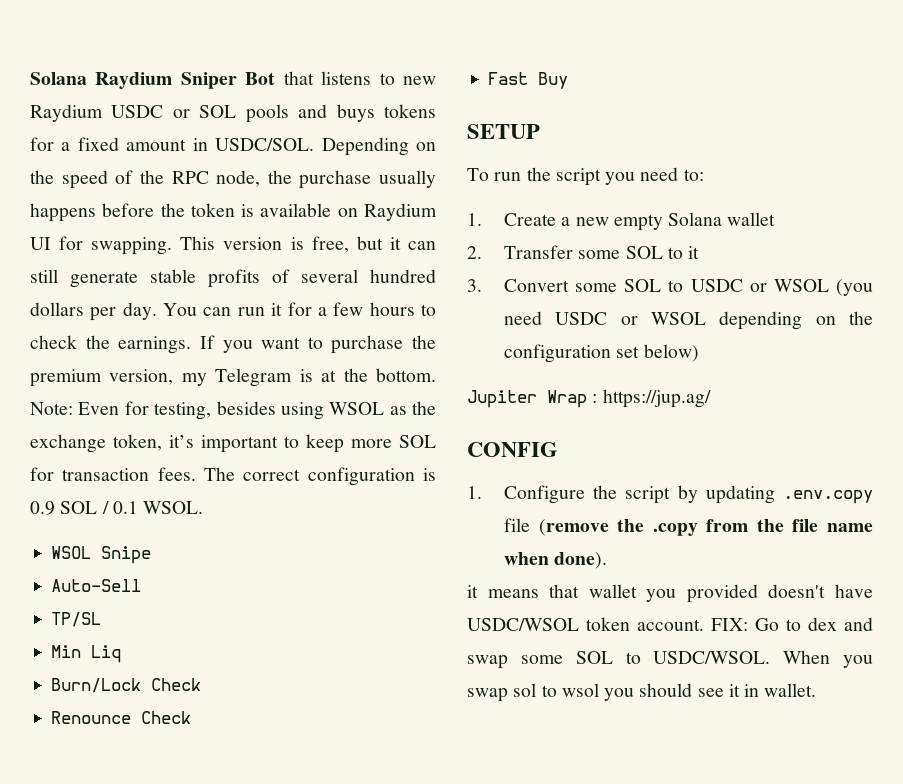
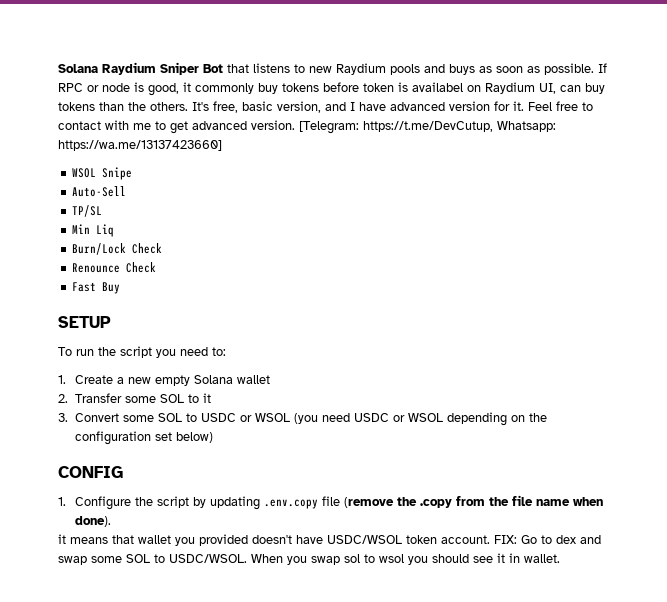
[111,104,436,123] [30,137,436,156] [30,170,436,189] [30,203,185,222] USDC or SOL pools and buys tokens for a fixed amount in USDC/SOL. Depending on the speed of the RPC node, the purchase usually happens before the -> [390,63,607,75] [58,82,359,96] pools and buys as soon as possible. If RPC or node is good, it commonly buy tokens before
[260,203,332,217] available -> [412,82,463,92] availabel
[30,236,436,255] [30,269,436,288] [30,302,437,321] [30,335,436,354] [30,368,437,387] [30,401,436,420] [30,434,436,453] [30,467,436,486] [30,501,204,515] UI for swapping. This version is free, but it can still generate stable profits of several hundred dollars per day. You can run it for a few hours to check the earnings. If you want to purchase the premium version, my Telegram is at the bottom. Note: Even for testing, besides using WSOL as the exchange token, it’s important to keep more SOL for transaction fees. The correct configuration is 0.9 SOL / 0.1 WSOL. -> [539,83,605,94] [58,101,593,113] [58,120,556,134] [58,140,222,151] UI, can buy tokens than the others. It's free, basic version, and I have advanced version for it. Feel free to contact with me to get advanced version. [Telegram: https://t.me/DevCutup, Whatsapp: https://wa.me/13137423660]
[467,389,711,408] // Jupiter Wrap : https://jup.ag/ -> (214, 437) none

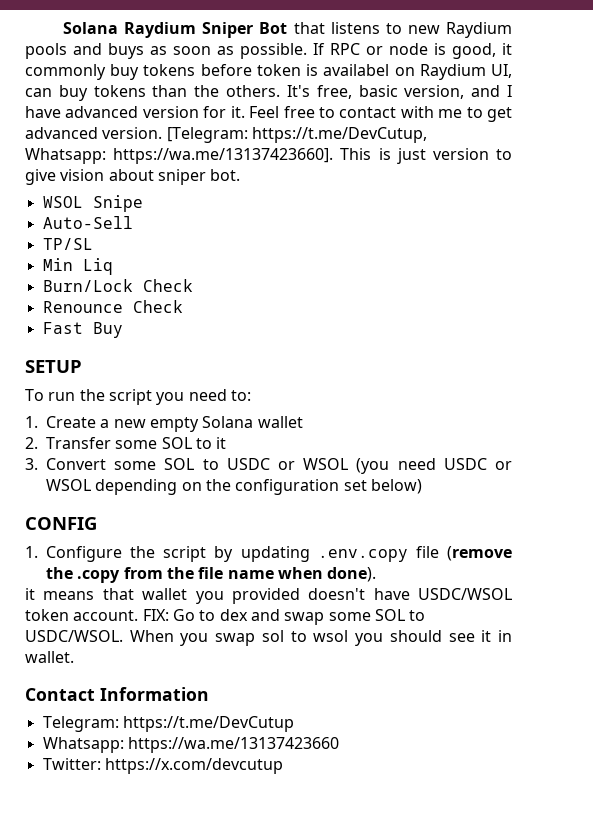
[58,140,222,151] https://wa.me/13137423660] -> [113,148,512,164] [25,169,241,185] https://wa.me/13137423660]. This is just version to give vision about sniper bot.
(560, 558) none -> [25,687,209,701] [42,716,294,732] [42,737,339,753] [42,758,283,774] // Contact Information // Telegram: https://t.me/DevCutup // Whatsapp: https://wa.me/13137423660 // Twitter: https://x.com/devcutup

